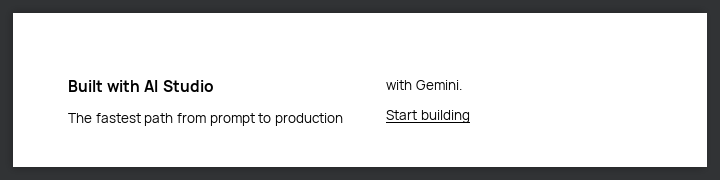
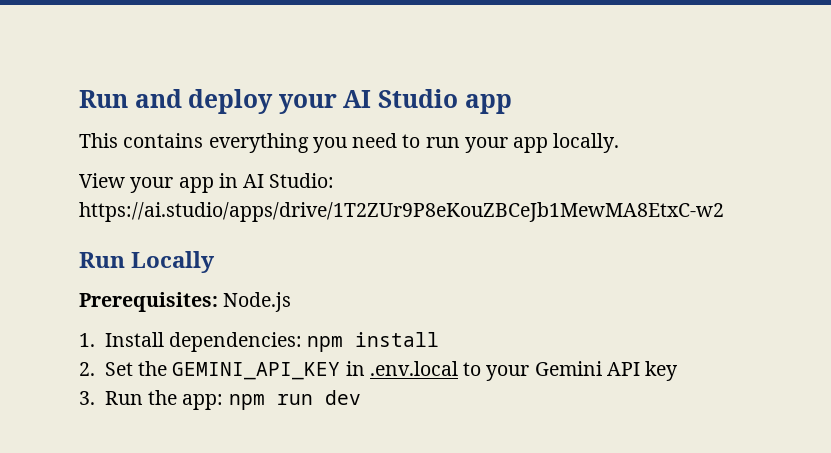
[68,80,214,92] [68,113,343,126] [386,80,462,90] [386,110,470,123] Built with AI Studio // The fastest path from prompt to production with Gemini. // Start building -> [79,89,512,114] [79,133,620,153] [79,173,335,193] [79,202,724,222] [79,251,216,273] [79,292,292,312] [79,332,440,352] [79,361,679,381] [79,390,361,410] Run and deploy your AI Studio app // This contains everything you need to run your app locally. // View your app in AI Studio: https://ai.studio/apps/drive/1T2ZUr9P8eKouZBCeJb1MewMA8EtxC-w2 // Run Locally // Prerequisites: Node.js // 1. Install dependencies: npm install // 2. Set the GEMINI_API_KEY in .env.local to your Gemini API key // 3. Run the app: npm run dev

